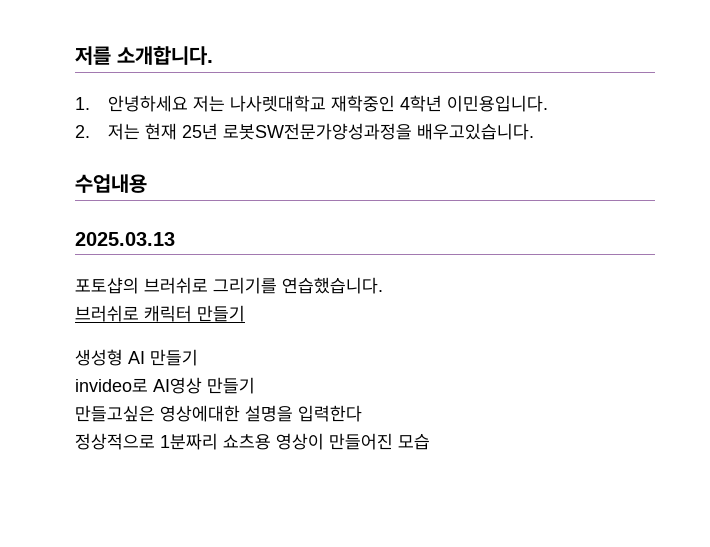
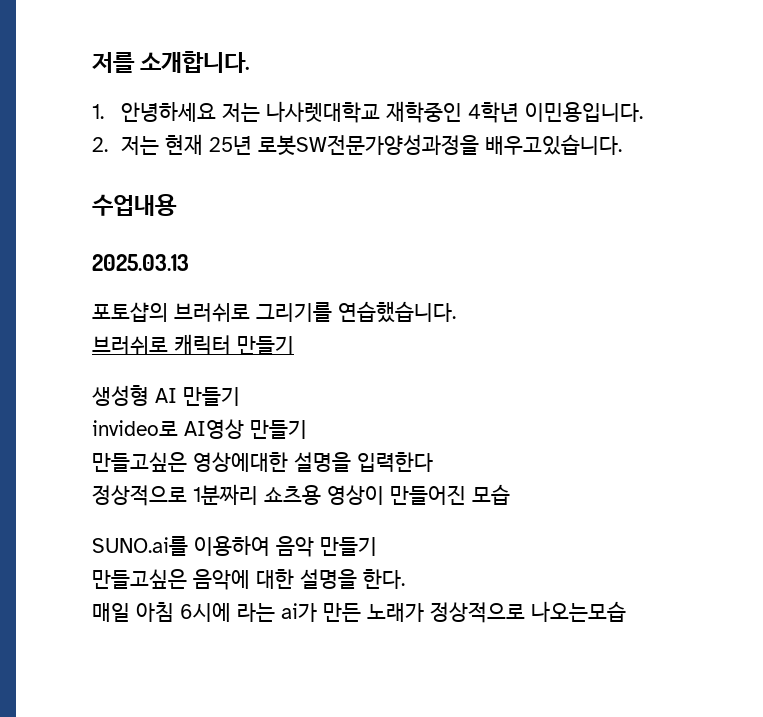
(430, 441) none -> [92,536,377,557] [92,569,405,590] [92,601,626,623] // SUNO.ai를 이용하여 음악 만들기 // 만들고싶은 음악에 대한 설명을 한다. // 매일 아침 6시에 라는 ai가 만든 노래가 정상적으로 나오는모습

